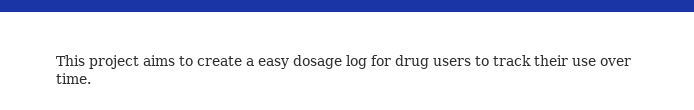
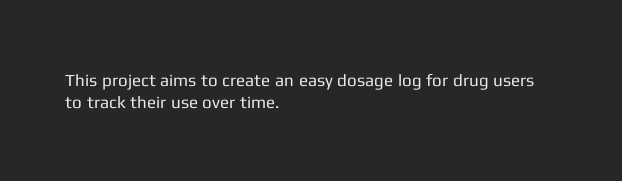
[246,58,254,66] a -> [274,77,294,87] an

